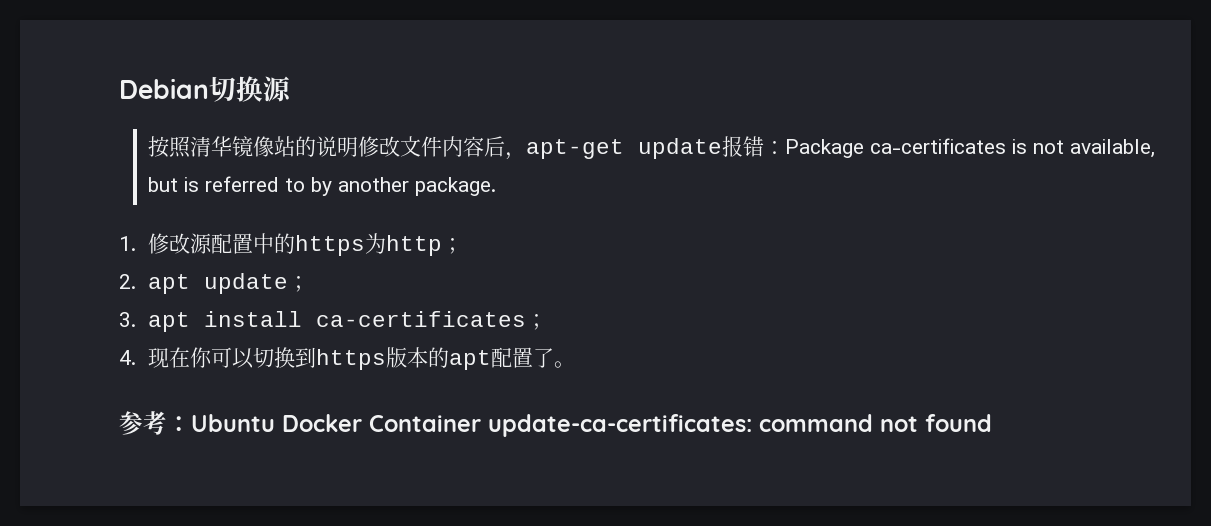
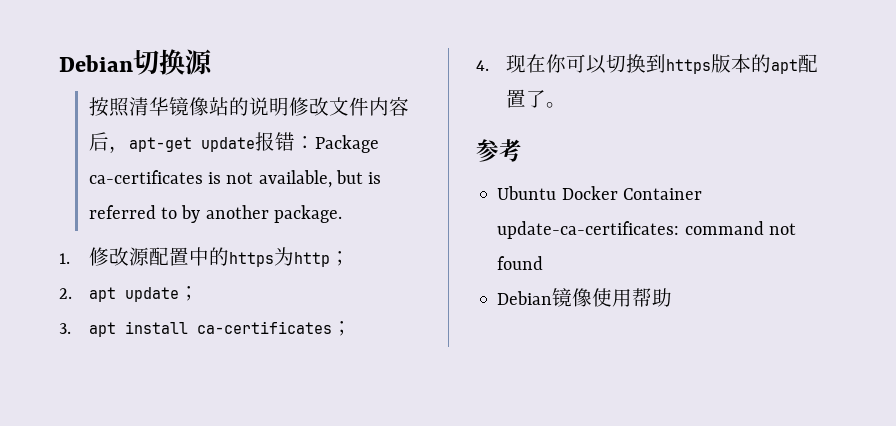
[167,416,191,432] ： -> (522, 150) //
(992, 423) none -> [497,288,673,307] // Debian镜像使用帮助

